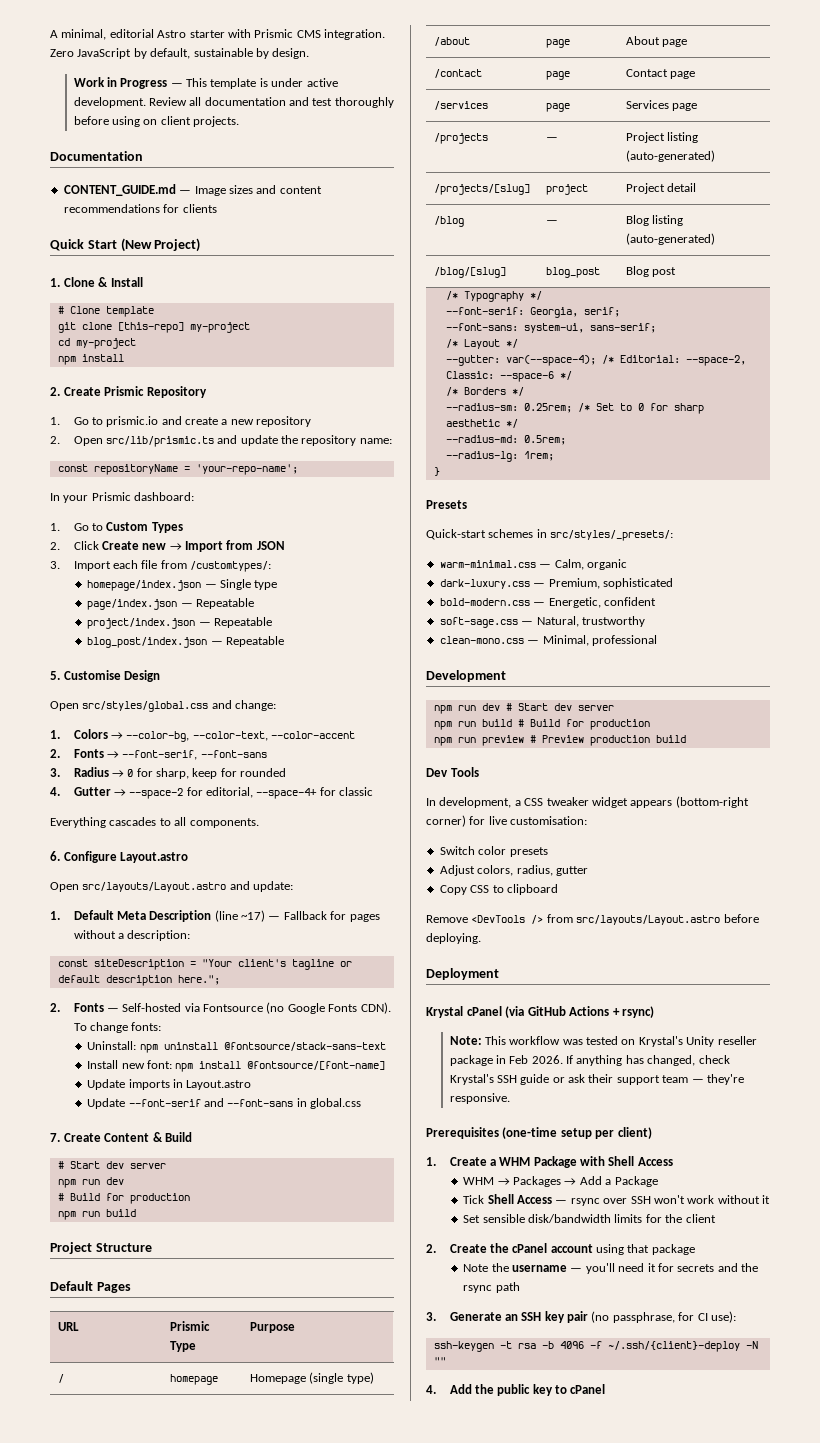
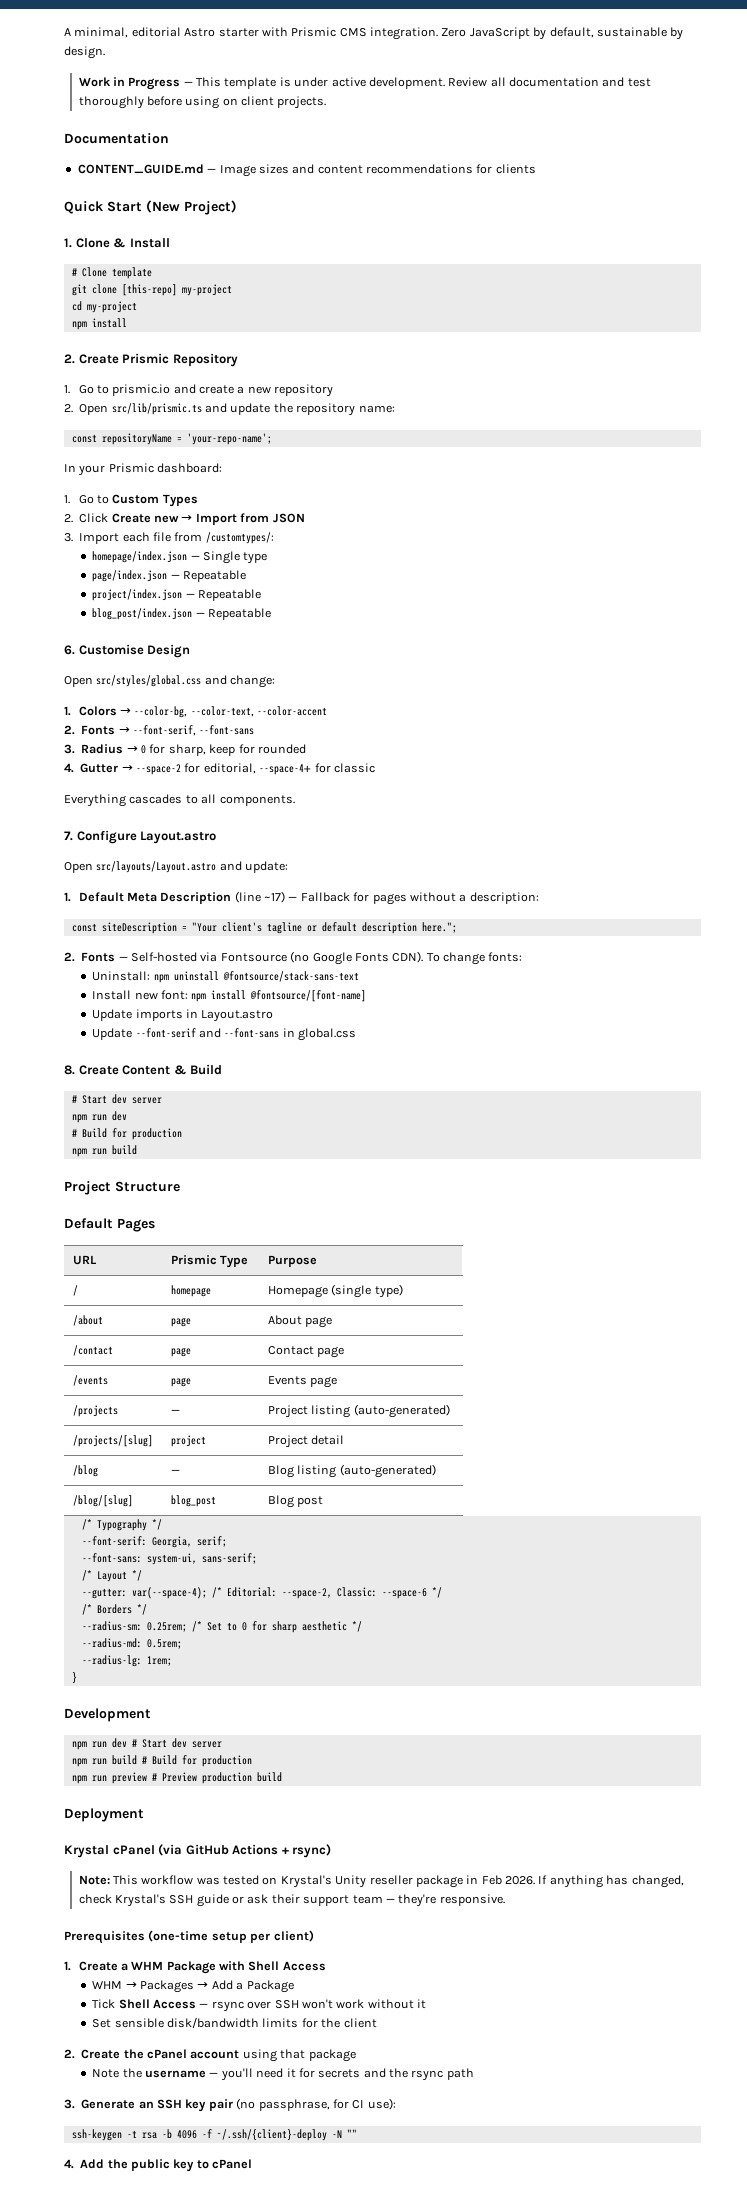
[50,671,60,680] 5. -> [64,645,75,655] 6.
[50,851,60,861] 6. -> [64,831,73,841] 7.
[50,1133,60,1142] 7. -> [64,1065,75,1075] 8.
[433,101,488,110] [545,103,570,112] [625,100,669,109] /services | page | Services -> [72,1375,108,1386] [170,1377,191,1387] [267,1376,307,1385] /events | page | Events
[426,500,467,509] [426,529,674,541] [439,559,627,570] [439,578,673,589] [439,597,656,608] [439,616,645,628] [439,635,657,646] // Presets // Quick-start schemes in src/styles/_presets/: // warm-minimal.css — Calm, organic // dark-luxury.css — Premium, sophisticated // bold-modern.css — Energetic, confident // soft-sage.css — Natural, trustworthy // clean-mono.css — Minimal, professional -> (77, 1677) none
[426,767,479,777] [426,796,749,808] [426,815,588,827] [439,846,548,857] [439,865,588,876] [439,884,558,895] [426,914,759,925] [426,933,481,944] // Dev Tools // In development, a CSS tweaker widget appears (bottom-right corner) for live customisation: // Switch color presets // Adjust colors, radius, gutter // Copy CSS to clipboard // Remove <DevTools /> from src/layouts/Layout.astro before deploying. -> (282, 1777) none

